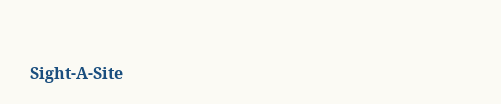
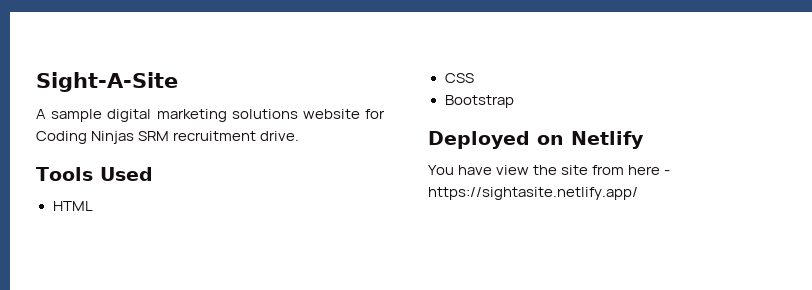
(123, 75) none -> [36,109,385,122] [36,131,300,144] [36,167,153,181] [52,201,93,211] [444,73,474,83] [444,95,514,108] [428,131,644,149] [428,165,671,175] [428,187,638,200] // A sample digital marketing solutions website for Coding Ninjas SRM recruitment drive. // Tools Used // HTML // CSS // Bootstrap // Deployed on Netlify // You have view the site from here - https://sightasite.netlify.app/

